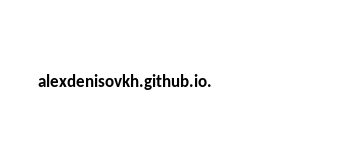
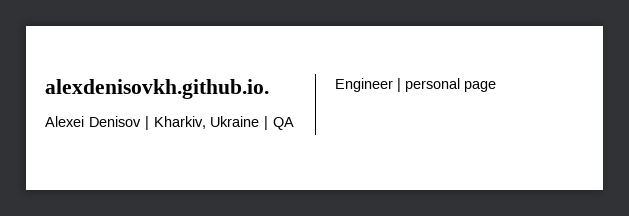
(212, 82) none -> [45,116,294,130] [335,78,496,92] // Alexei Denisov | Kharkiv, Ukraine | QA Engineer | personal page

